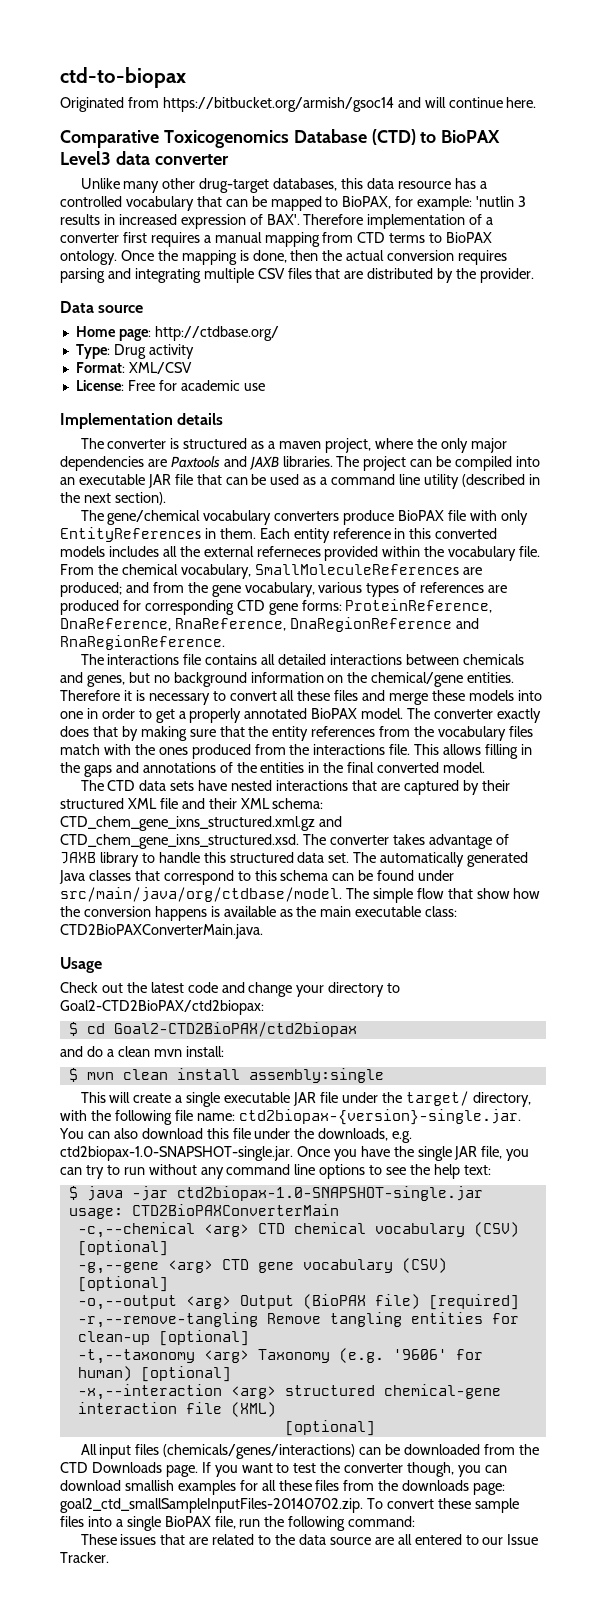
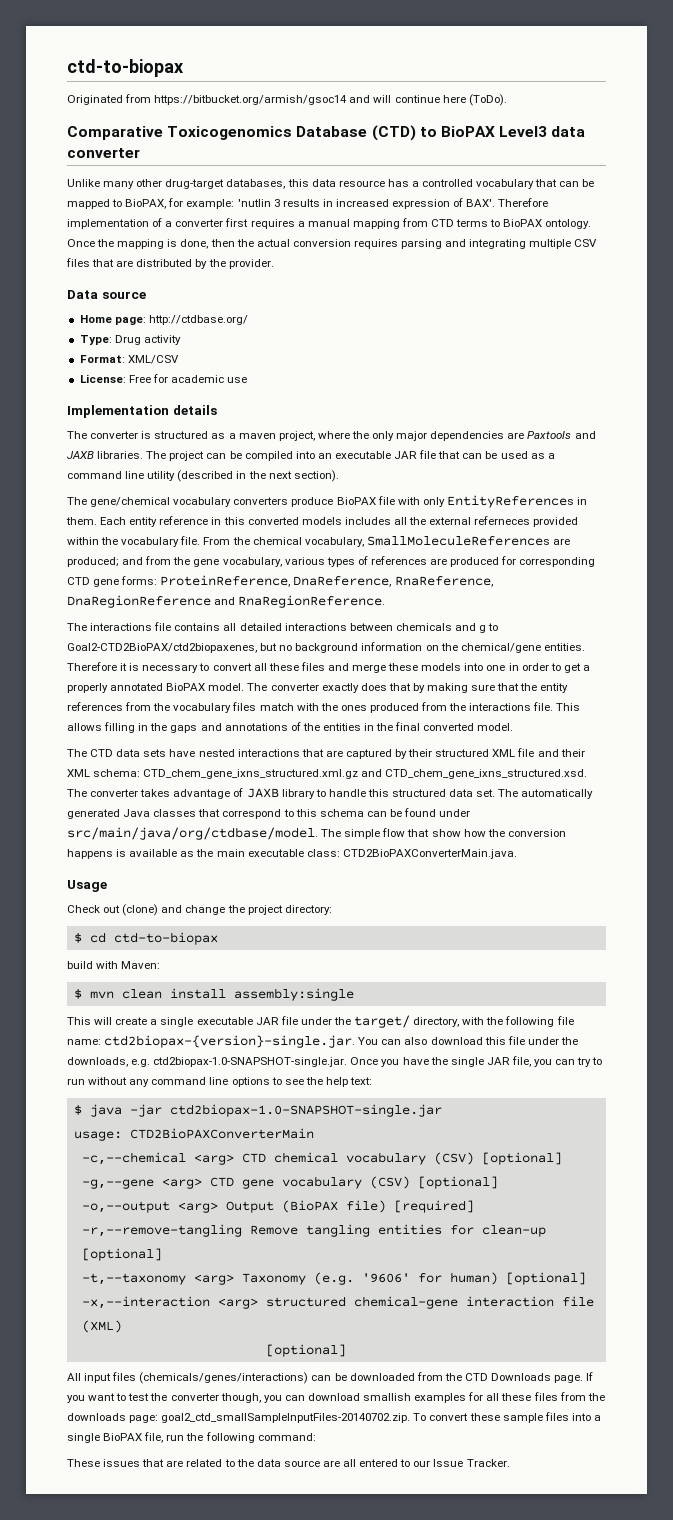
[506,97,537,108] here. -> [442,94,507,106] here (ToDo).
[86,675,125,687] genes, -> [479,623,499,633] [67,643,257,653] g to Goal2-CTD2BioPAX/ctd2biopaxenes,
[126,982,401,997] [60,1000,264,1015] [68,1022,357,1037] [60,1046,224,1057] the latest code and change your directory to Goal2-CTD2BioPAX/ctd2biopax: // $ cd Goal2-CTD2BioPAX/ctd2biopax // and do a clean mvn install: -> [122,904,332,916] [73,932,218,945] [67,961,161,969] (clone) and change the project directory: // $ cd ctd-to-biopax // build with Maven:

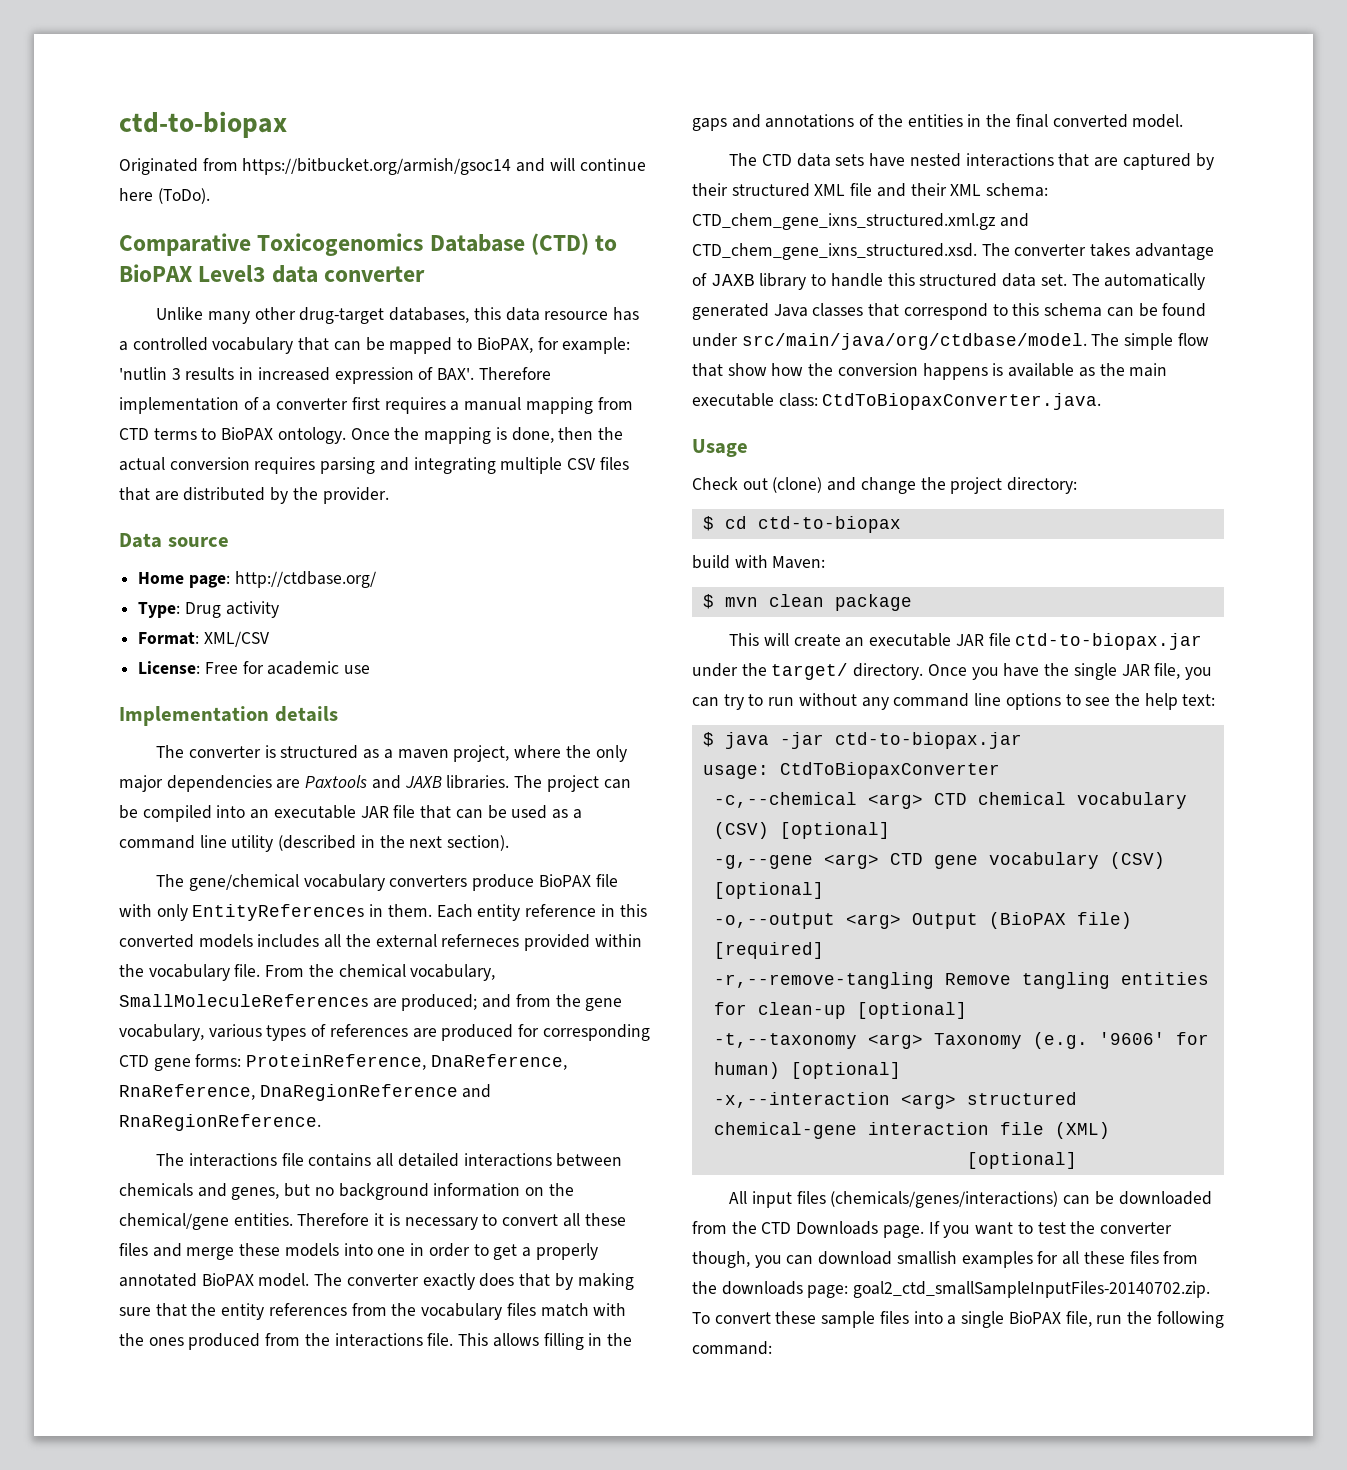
[479,623,499,633] [67,643,257,653] g to Goal2-CTD2BioPAX/ctd2biopaxenes, -> [231,1187,280,1200] genes,
[342,849,517,859] CTD2BioPAXConverterMain.java. -> [822,393,1102,410] CtdToBiopaxConverter.java.
[169,988,354,1001] install assembly:single -> [834,594,912,611] package
[150,1016,298,1027] a single executable JAR file -> [845,633,1203,650] an executable JAR file ctd-to-biopax.jar
[413,1016,574,1027] [67,1035,578,1048] [67,1057,348,1067] directory, with the following file name: ctd2biopax-{version}-single.jar. You can also download this file under the downloads, e.g. ctd2biopax-1.0-SNAPSHOT-single.jar. -> [853,663,924,680] directory.
[169,1104,442,1117] ctd2biopax-1.0-SNAPSHOT-single.jar -> [834,732,1022,749] ctd-to-biopax.jar
[129,1128,314,1139] CTD2BioPAXConverterMain -> [779,762,1000,779] CtdToBiopaxConverter
[67,1459,510,1467] // These issues that are related to the data source are all entered to our Issue Tracker. -> (772, 1348) none

